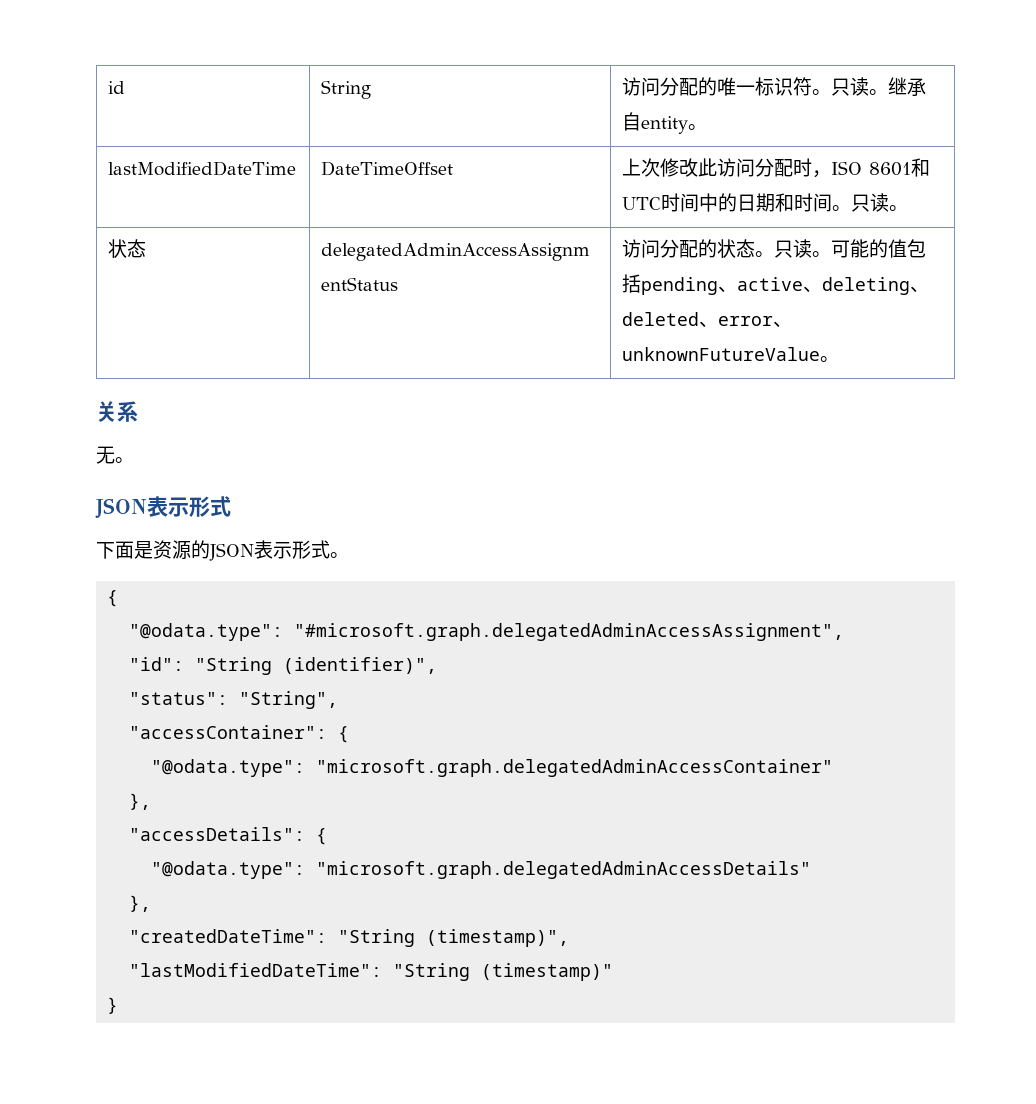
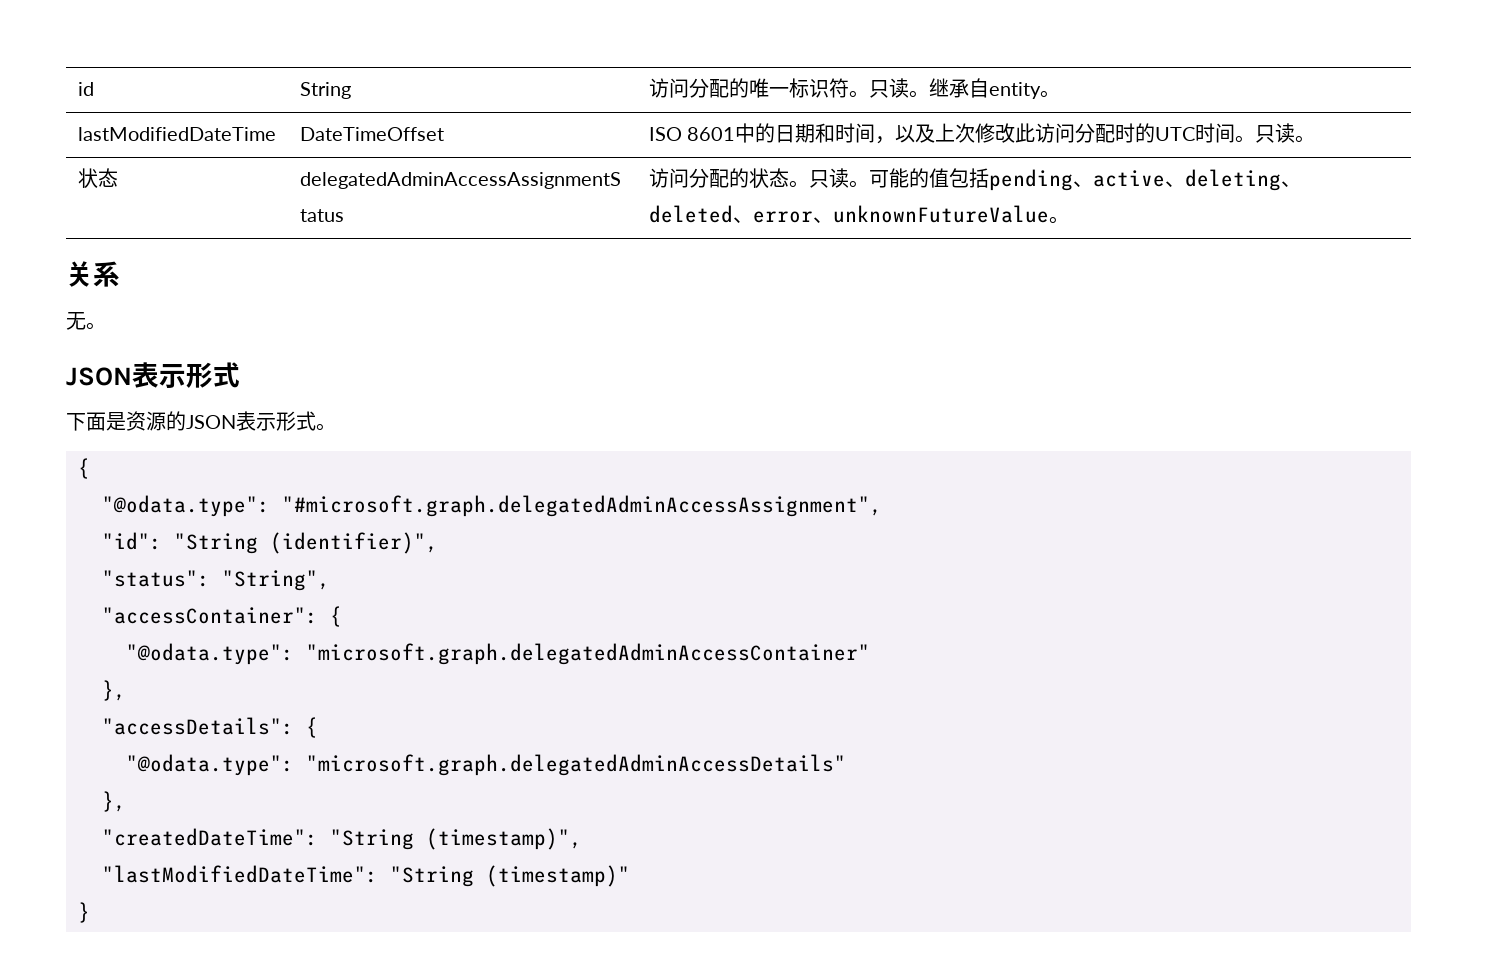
(454, 168) none -> [648,123,936,144] ISO 8601中的日期和时间，以及
[812,158,931,178] [622,193,795,212] ，ISO 8601和UTC时间中的日期和 -> [1135,123,1196,143] 的UTC

